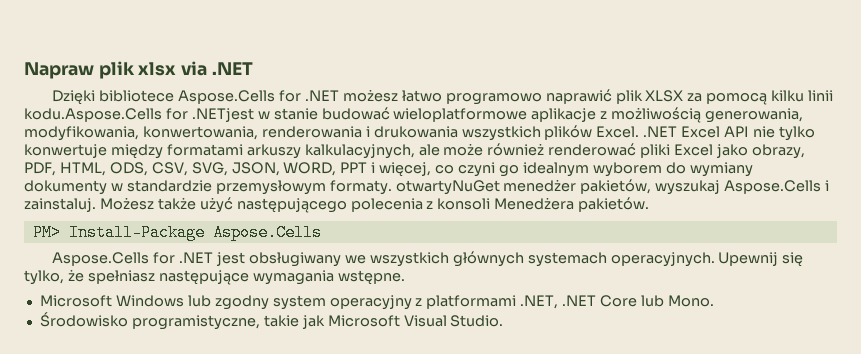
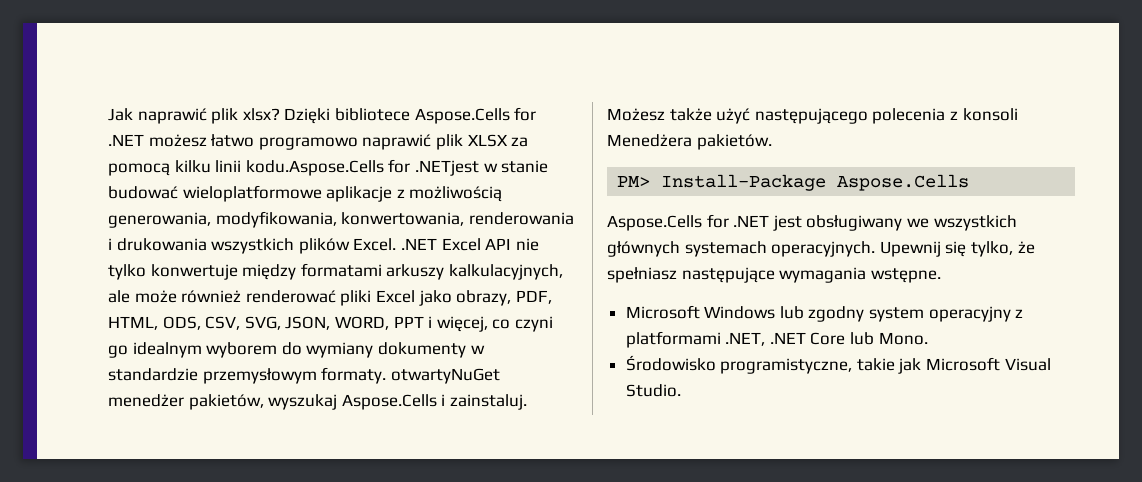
[24,61,253,79] Napraw plik xlsx via .NET // -> [108,108,280,124] Jak naprawić plik xlsx?

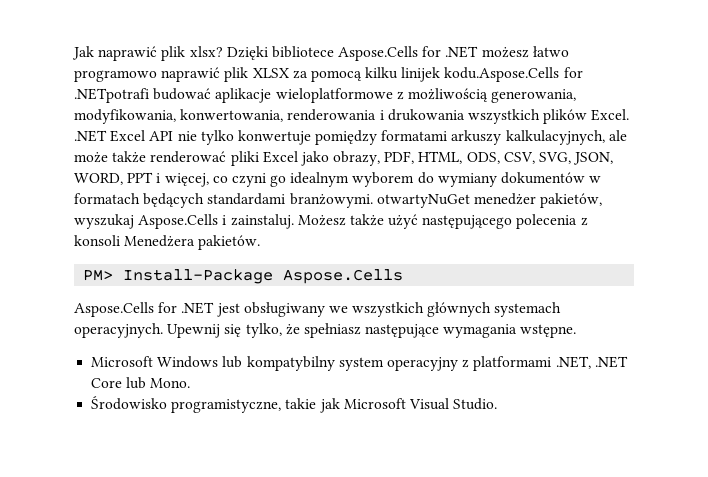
[215,160,242,172] linii -> [401,67,441,82] linijek
[414,160,549,176] [108,185,393,202] .NETjest w stanie budować wieloplatformowe aplikacje -> [74,88,393,103] .NETpotrafi budować aplikacje wieloplatformowe
[242,264,297,280] między -> [315,130,378,145] pomiędzy
[181,290,242,303] również -> [112,151,147,163] także
[377,342,485,358] [108,367,387,384] dokumenty w standardzie przemysłowym formaty. -> [501,172,602,184] [74,193,373,208] dokumentów w formatach będących standardami branżowymi.
[808,306,865,322] zgodny -> [246,356,335,371] kompatybilny

